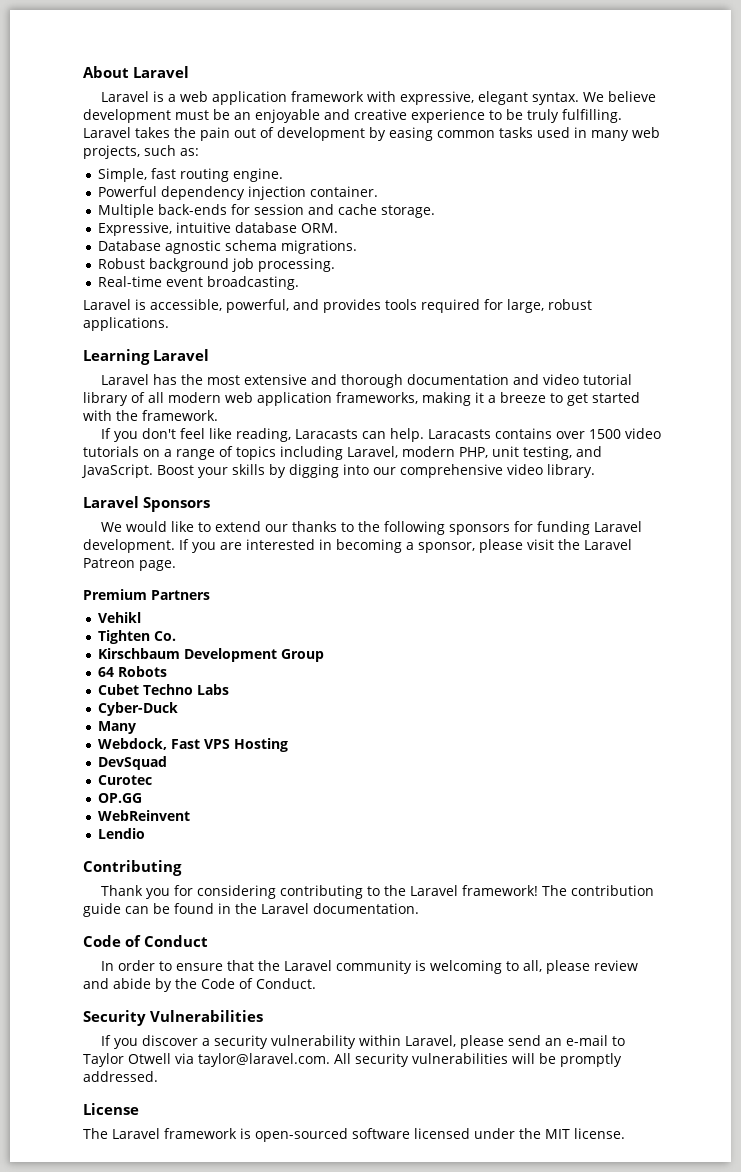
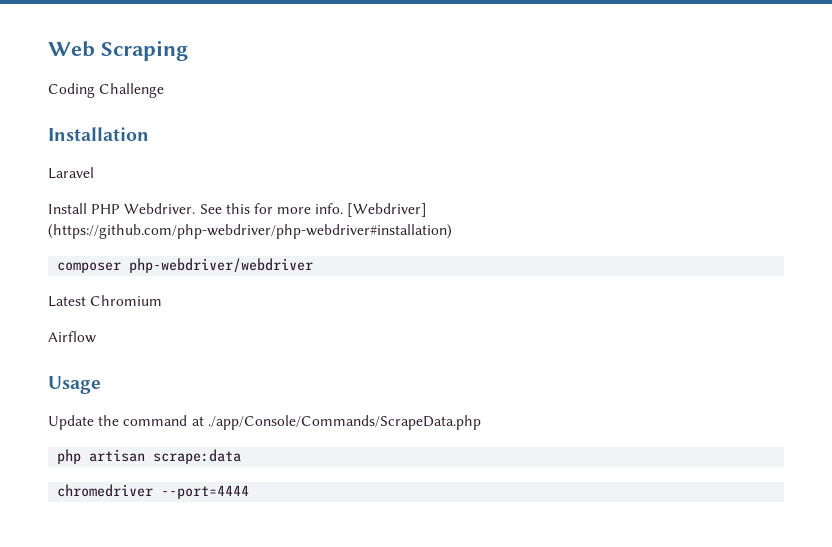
[83,66,190,78] [101,91,657,105] [83,109,622,123] [83,127,660,141] [83,145,199,159] [97,168,283,182] [97,186,378,200] [97,204,435,218] [97,222,338,236] [97,240,357,254] [97,258,335,272] [97,276,299,290] [83,299,592,313] [83,317,169,331] [83,349,210,365] [101,374,633,388] [83,392,640,406] [83,410,218,421] [101,428,662,442] [83,446,602,460] [81,464,595,478] [83,496,211,512] [101,521,643,535] [83,539,632,553] [83,558,176,571] [83,589,210,600] [97,612,141,623] [97,630,176,644] [97,648,324,662] [97,666,167,677] [97,684,229,695] [97,702,178,716] [97,721,136,734] [97,738,288,752] [97,756,167,770] [97,775,152,785] [97,793,142,803] [97,810,190,821] [97,828,145,839] [83,860,182,876] [101,885,655,899] [83,903,419,917] [83,935,209,947] [101,960,639,974] [83,978,316,992] [83,1010,264,1026] [101,1035,626,1049] [83,1053,622,1067] [83,1071,158,1082] [83,1103,139,1115] [83,1128,625,1142] About Laravel // Laravel is a web application framework with expressive, elegant syntax. We believe development must be an enjoyable and creative experience to be truly fulfilling. Laravel takes the pain out of development by easing common tasks used in many web projects, such as: // Simple, fast routing engine. // Powerful dependency injection container. // Multiple back-ends for session and cache storage. // Expressive, intuitive database ORM. // Database agnostic schema migrations. // Robust background job processing. // Real-time event broadcasting. // Laravel is accessible, powerful, and provides tools required for large, robust applications. // Learning Laravel // Laravel has the most extensive and thorough documentation and video tutorial library of all modern web application frameworks, making it a breeze to get started with the framework. // If you don't feel like reading, Laracasts can help. Laracasts contains over 1500 video tutorials on a range of topics including Laravel, modern PHP, unit testing, and JavaScript. Boost your skills by digging into our comprehensive video library. // Laravel Sponsors // We would like to extend our thanks to the following sponsors for funding Laravel development. If you are interested in becoming a sponsor, please visit the Laravel Patreon page. // Premium Partners // Vehikl // Tighten Co. // Kirschbaum Development Group // 64 Robots // Cubet Techno Labs // Cyber-Duck // Many // Webdock, Fast VPS Hosting // DevSquad // Curotec // OP.GG // WebReinvent // Lendio // Contributing // Thank you for considering contributing to the Laravel framework! The contribution guide can be found in the Laravel documentation. // Code of Conduct // In order to ensure that the Laravel community is welcoming to all, please review and abide by the Code of Conduct. // Security Vulnerabilities // If you discover a security vulnerability within Laravel, please send an e-mail to Taylor Otwell via taylor@laravel.com. All security vulnerabilities will be promptly addressed. // License // The Laravel framework is open-sourced software licensed under the MIT license. -> [48,40,188,61] [48,83,165,98] [48,127,149,141] [48,167,94,179] [48,203,428,217] [48,224,452,239] [57,258,314,273] [48,295,163,307] [48,331,96,343] [48,376,101,394] [48,415,481,430] [57,449,242,464] [57,484,250,499] Web Scraping // Coding Challenge // Installation // Laravel // Install PHP Webdriver. See this for more info. [Webdriver] (https://github.com/php-webdriver/php-webdriver#installation) // composer php-webdriver/webdriver // Latest Chromium // Airflow // Usage // Update the command at ./app/Console/Commands/ScrapeData.php // php artisan scrape:data // chromedriver --port=4444

